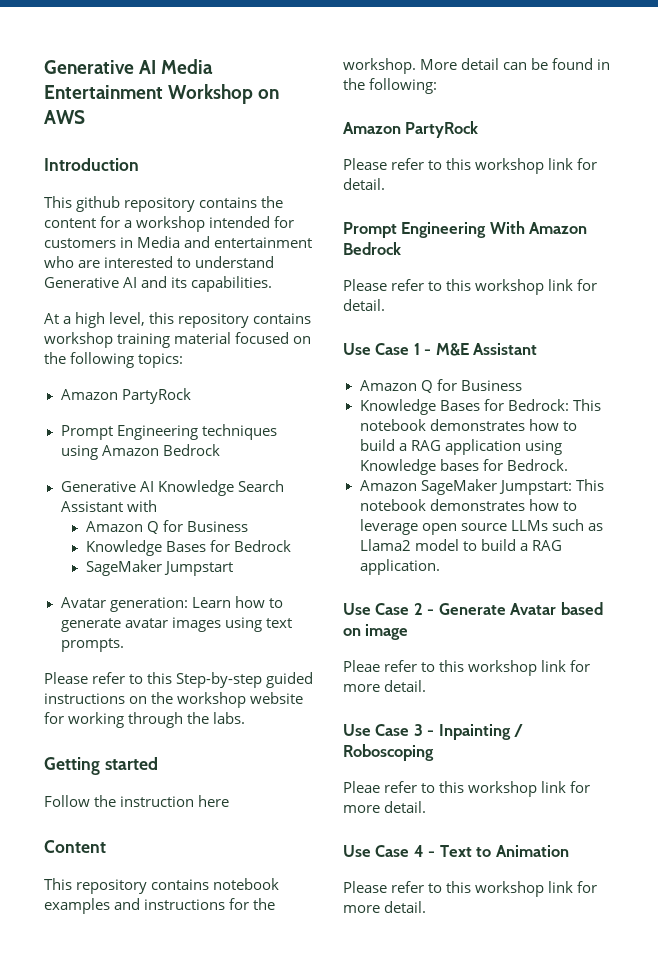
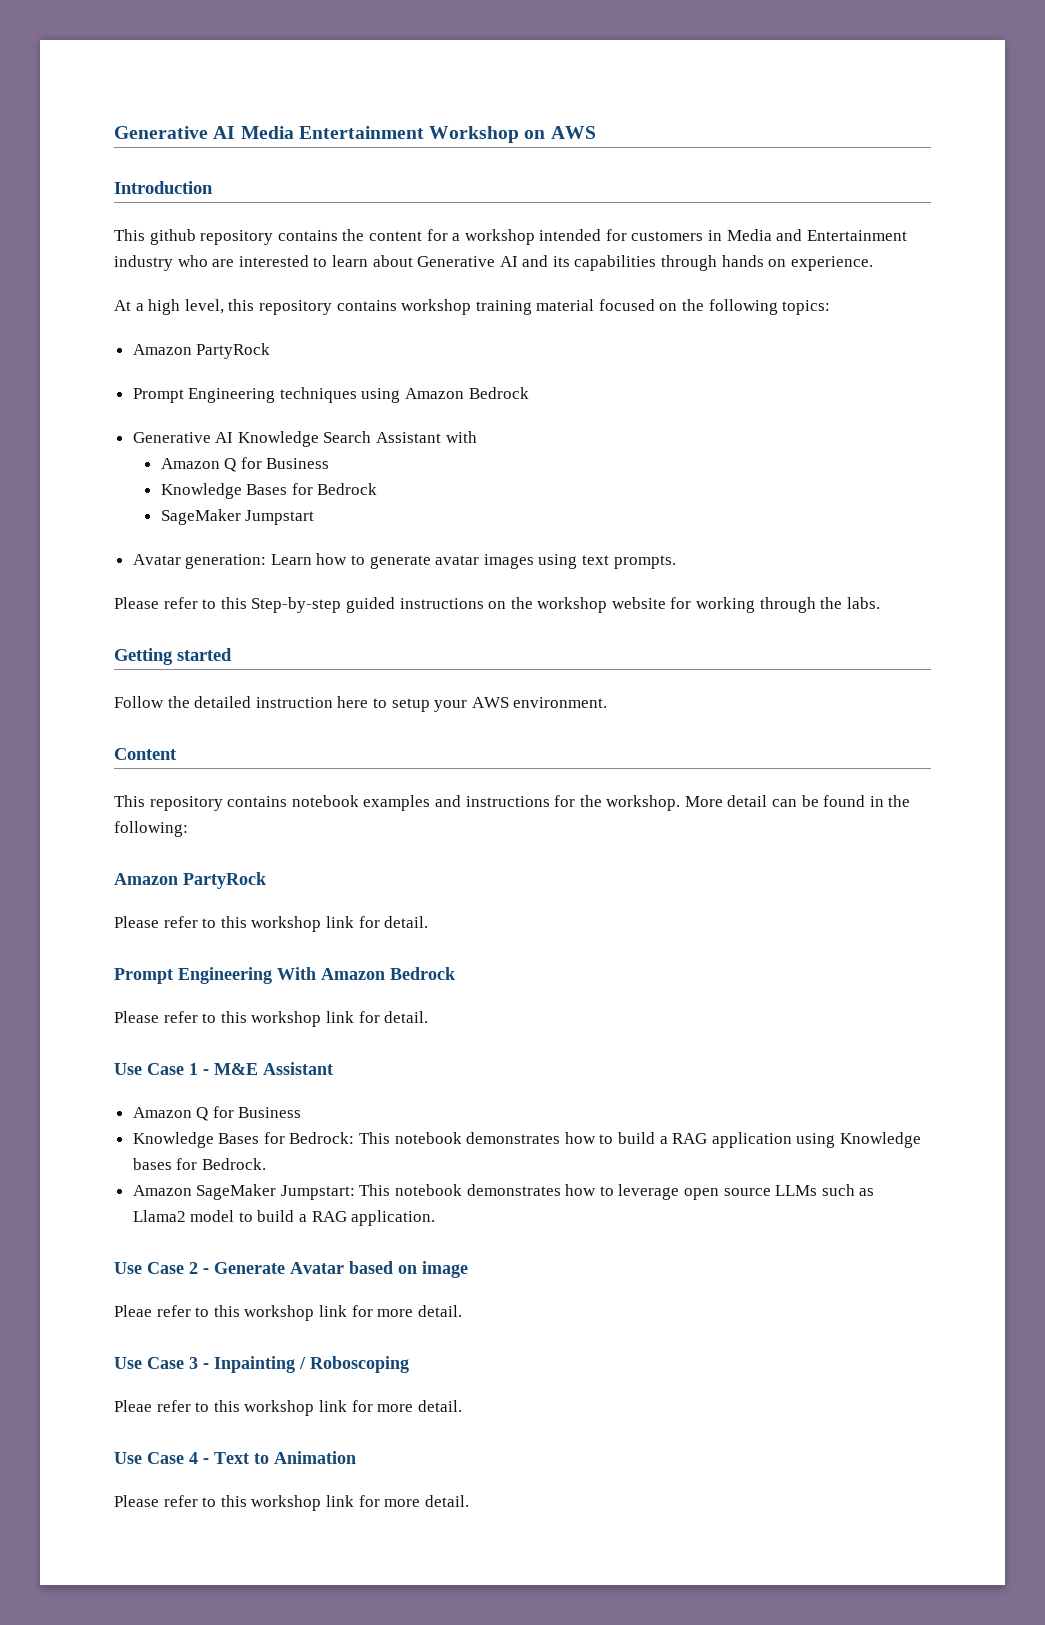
[214,237,313,248] entertainment -> [806,230,907,241] [114,255,173,271] Entertainment industry
[195,256,275,268] understand -> [331,255,413,267] learn about
[191,276,273,292] capabilities. -> [574,255,873,271] capabilities through hands on experience.
(117, 801) none -> [194,696,252,708] detailed
(230, 801) none -> [372,697,608,712] to setup your AWS environment.

